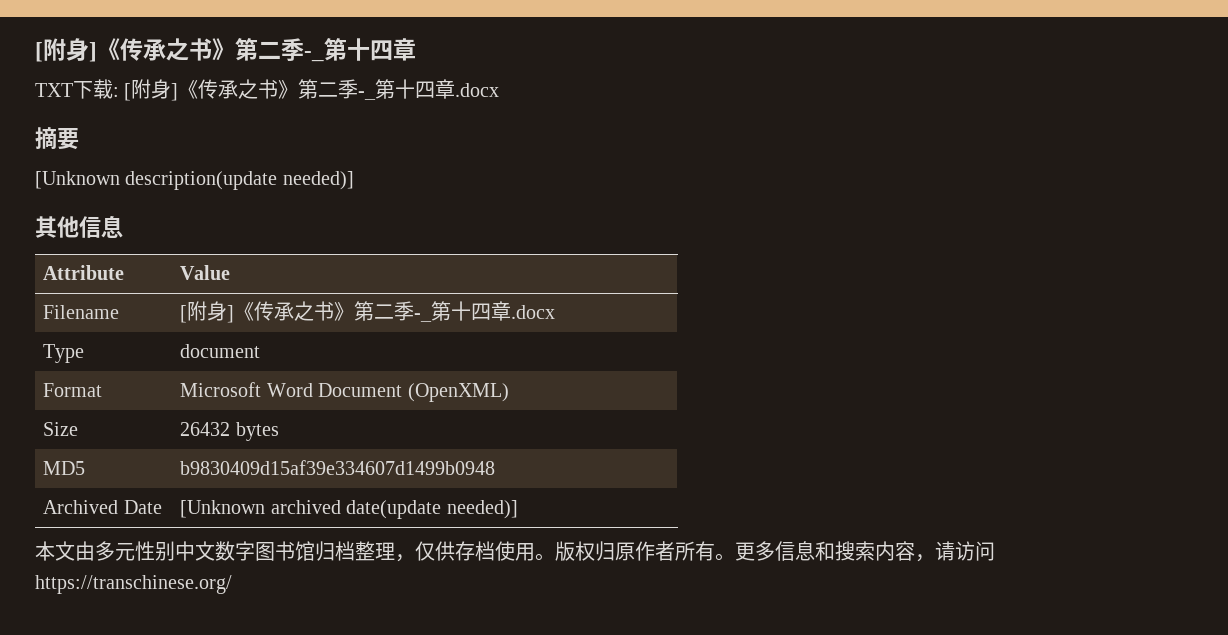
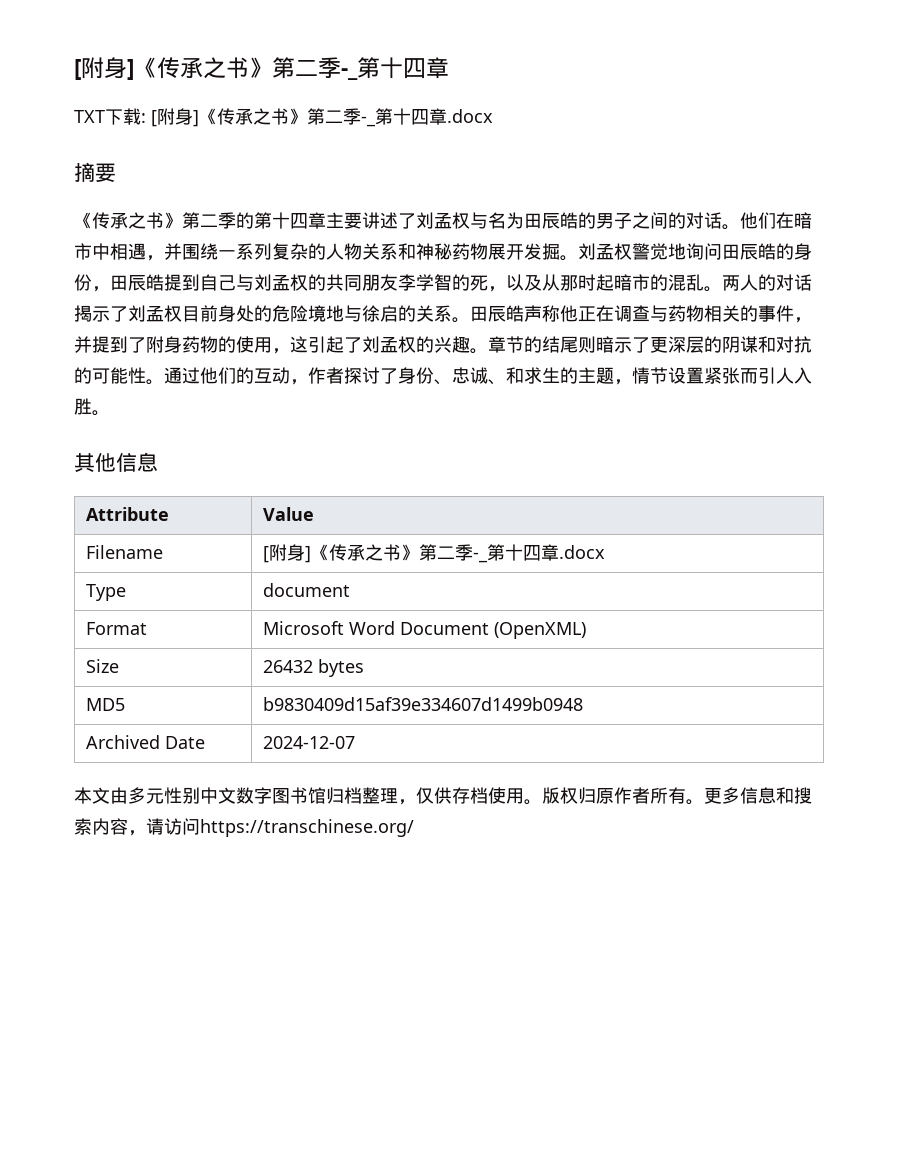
[35,171,354,190] [Unknown description(update needed)] -> [74,212,812,230] [74,243,812,261] [74,274,812,292] [74,305,812,323] [74,336,812,354] [74,367,812,385] [74,398,110,416] 《传承之书》第二季的第十四章主要讲述了刘孟权与名为田辰皓的男子之间的对话。他们在暗市中相遇，并围绕一系列复杂的人物关系和神秘药物展开发掘。刘孟权警觉地询问田辰皓的身份，田辰皓提到自己与刘孟权的共同朋友李学智的死，以及从那时起暗市的混乱。两人的对话揭示了刘孟权目前身处的危险境地与徐启的关系。田辰皓声称他正在调查与药物相关的事件，并提到了附身药物的使用，这引起了刘孟权的兴趣。章节的结尾则暗示了更深层的阴谋和对抗的可能性。通过他们的互动，作者探讨了身份、忠诚、和求生的主题，情节设置紧张而引人入胜。
[180,500,518,519] [Unknown archived date(update needed)] -> [263,736,356,749] 2024-12-07

